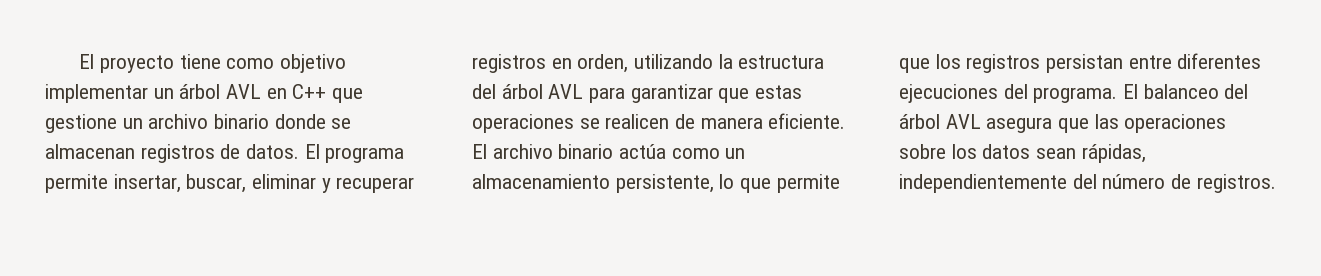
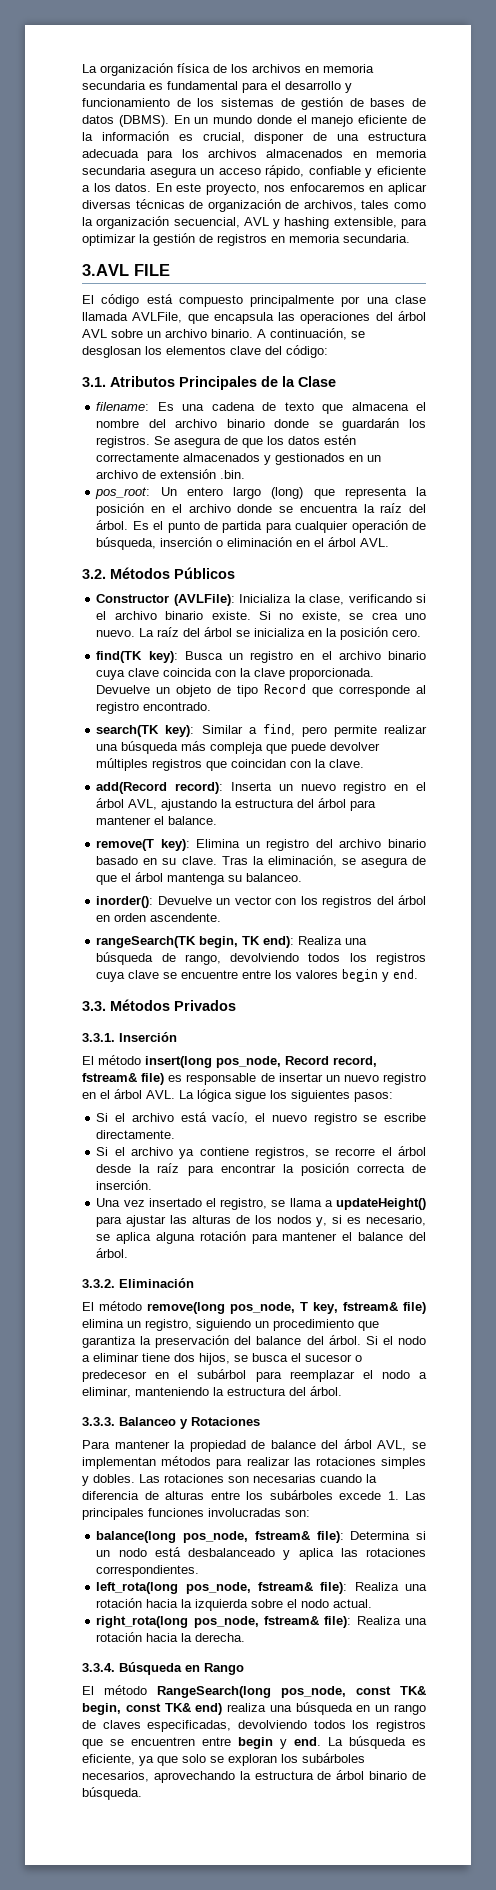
[79,54,346,73] [45,84,364,103] [45,114,352,133] [45,144,405,163] [45,174,415,193] [472,54,825,73] [472,84,803,103] [472,113,846,133] [472,144,746,159] [472,174,840,193] [899,53,1262,73] [899,84,1249,103] [899,114,1227,133] [899,144,1146,163] [899,174,1276,193] El proyecto tiene como objetivo implementar un árbol AVL en C++ que gestione un archivo binario donde se almacenan registros de datos. El programa permite insertar, buscar, eliminar y recuperar registros en orden, utilizando la estructura del árbol AVL para garantizar que estas operaciones se realicen de manera eficiente. El archivo binario actúa como un almacenamiento persistente, lo que permite que los registros persistan entre diferentes ejecuciones del programa. El balanceo del árbol AVL asegura que las operaciones sobre los datos sean rápidas, independientemente del número de registros. -> [82,63,374,76] [82,81,352,93] [82,97,426,110] [82,115,426,127] [82,131,427,144] [82,149,427,161] [82,165,426,178] [82,183,427,195] [82,199,426,212] [82,216,427,229] [82,233,410,246] [82,264,170,276] [82,294,426,307] [82,311,426,324] [82,328,365,340] [82,345,328,358] [82,376,336,390] [96,402,426,414] [96,418,426,431] [96,435,357,448] [96,453,382,465] [96,469,246,479] [95,487,427,499] [96,503,427,516] [96,520,426,533] [96,537,390,550] [82,567,235,579] [96,594,426,606] [96,611,426,622] [96,627,422,640] [96,651,426,663] [96,668,375,680] [96,684,426,697] [96,702,212,714] [96,724,427,737] [96,741,381,754] [96,758,365,771] [96,782,426,794] [96,798,377,811] [96,816,218,825] [96,839,426,851] [96,855,426,868] [96,872,303,885] [96,895,426,908] [96,913,222,922] [96,936,368,948] [96,952,426,965] [96,969,419,982] [82,999,236,1011] [82,1032,177,1042] [82,1055,377,1068] [82,1073,426,1085] [82,1089,393,1102] [96,1112,426,1125] [96,1130,176,1139] [96,1146,427,1159] [96,1163,426,1176] [96,1180,153,1190] [96,1198,426,1210] [96,1215,426,1227] [96,1231,426,1244] [96,1248,129,1258] [82,1278,194,1288] [82,1301,426,1314] [82,1319,379,1331] [82,1335,426,1348] [82,1353,362,1365] [82,1369,427,1382] [82,1386,342,1398] [82,1417,260,1429] [82,1439,426,1452] [82,1456,426,1469] [82,1474,377,1486] [82,1490,426,1500] [82,1508,310,1520] [96,1531,426,1543] [96,1547,426,1560] [96,1565,200,1577] [96,1582,427,1594] [96,1598,373,1611] [96,1616,427,1628] [96,1632,246,1642] [82,1662,244,1675] [82,1685,426,1698] [82,1702,426,1715] [82,1720,426,1732] [82,1736,426,1749] [82,1753,365,1766] [82,1770,426,1783] [82,1787,142,1800] La organización física de los archivos en memoria secundaria es fundamental para el desarrollo y funcionamiento de los sistemas de gestión de bases de datos (DBMS). En un mundo donde el manejo eficiente de la información es crucial, disponer de una estructura adecuada para los archivos almacenados en memoria secundaria asegura un acceso rápido, confiable y eficiente a los datos. En este proyecto, nos enfocaremos en aplicar diversas técnicas de organización de archivos, tales como la organización secuencial, AVL y hashing extensible, para optimizar la gestión de registros en memoria secundaria. // 3.AVL FILE // El código está compuesto principalmente por una clase llamada AVLFile, que encapsula las operaciones del árbol AVL sobre un archivo binario. A continuación, se desglosan los elementos clave del código: // 3.1. Atributos Principales de la Clase // filename: Es una cadena de texto que almacena el nombre del archivo binario donde se guardarán los registros. Se asegura de que los datos estén correctamente almacenados y gestionados en un archivo de extensión .bin. // pos_root: Un entero largo (long) que representa la posición en el archivo donde se encuentra la raíz del árbol. Es el punto de partida para cualquier operación de búsqueda, inserción o eliminación en el árbol AVL. // 3.2. Métodos Públicos // Constructor (AVLFile): Inicializa la clase, verificando si el archivo binario existe. Si no existe, se crea uno nuevo. La raíz del árbol se inicializa en la posición cero. // find(TK key): Busca un registro en el archivo binario cuya clave coincida con la clave proporcionada. Devuelve un objeto de tipo Record que corresponde al registro encontrado. // search(TK key): Similar a find, pero permite realizar una búsqueda más compleja que puede devolver múltiples registros que coincidan con la clave. // add(Record record): Inserta un nuevo registro en el árbol AVL, ajustando la estructura del árbol para mantener el balance. // remove(T key): Elimina un registro del archivo binario basado en su clave. Tras la eliminación, se asegura de que el árbol mantenga su balanceo. // inorder(): Devuelve un vector con los registros del árbol en orden ascendente. // rangeSearch(TK begin, TK end): Realiza una búsqueda de rango, devolviendo todos los registros cuya clave se encuentre entre los valores begin y end. // 3.3. Métodos Privados // 3.3.1. Inserción // El método insert(long pos_node, Record record, fstream& file) es responsable de insertar un nuevo registro en el árbol AVL. La lógica sigue los siguientes pasos: // Si el archivo está vacío, el nuevo registro se escribe directamente. // Si el archivo ya contiene registros, se recorre el árbol desde la raíz para encontrar la posición correcta de inserción. // Una vez insertado el registro, se llama a updateHeight() para ajustar las alturas de los nodos y, si es necesario, se aplica alguna rotación para mantener el balance del árbol. // 3.3.2. Eliminación // El método remove(long pos_node, T key, fstream& file) elimina un registro, siguiendo un procedimiento que garantiza la preservación del balance del árbol. Si el nodo a eliminar tiene dos hijos, se busca el sucesor o predecesor en el subárbol para reemplazar el nodo a eliminar, manteniendo la estructura del árbol. // 3.3.3. Balanceo y Rotaciones // Para mantener la propiedad de balance del árbol AVL, se implementan métodos para realizar las rotaciones simples y dobles. Las rotaciones son necesarias cuando la diferencia de alturas entre los subárboles excede 1. Las principales funciones involucradas son: // balance(long pos_node, fstream& file): Determina si un nodo está desbalanceado y aplica las rotaciones correspondientes. // left_rota(long pos_node, fstream& file): Realiza una rotación hacia la izquierda sobre el nodo actual. // right_rota(long pos_node, fstream& file): Realiza una rotación hacia la derecha. // 3.3.4. Búsqueda en Rango // El método RangeSearch(long pos_node, const TK& begin, const TK& end) realiza una búsqueda en un rango de claves especificadas, devolviendo todos los registros que se encuentren entre begin y end. La búsqueda es eficiente, ya que solo se exploran los subárboles necesarios, aprovechando la estructura de árbol binario de búsqueda.

